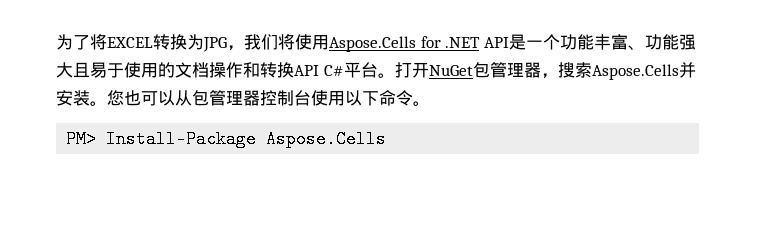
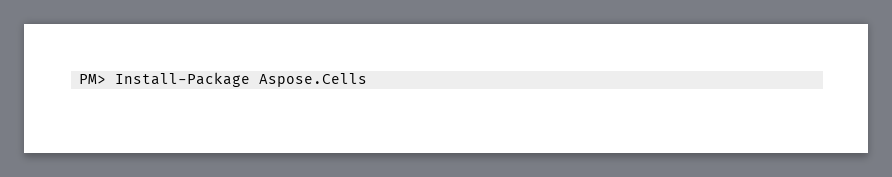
[56,34,696,52] [56,62,696,80] [56,90,430,106] 为了将EXCEL转换为JPG，我们将使用Aspose.Cells for .NET API是一个功能丰富、功能强大且易于使用的文档操作和转换API C#平台。打开NuGet包管理器，搜索Aspose.Cells并安装。您也可以从包管理器控制台使用以下命令。 // -> (79, 79) none

